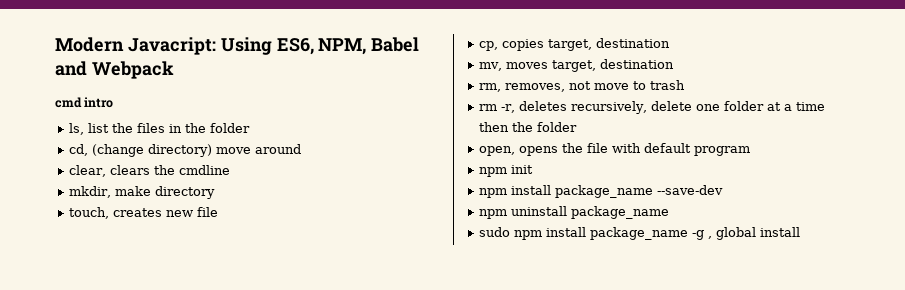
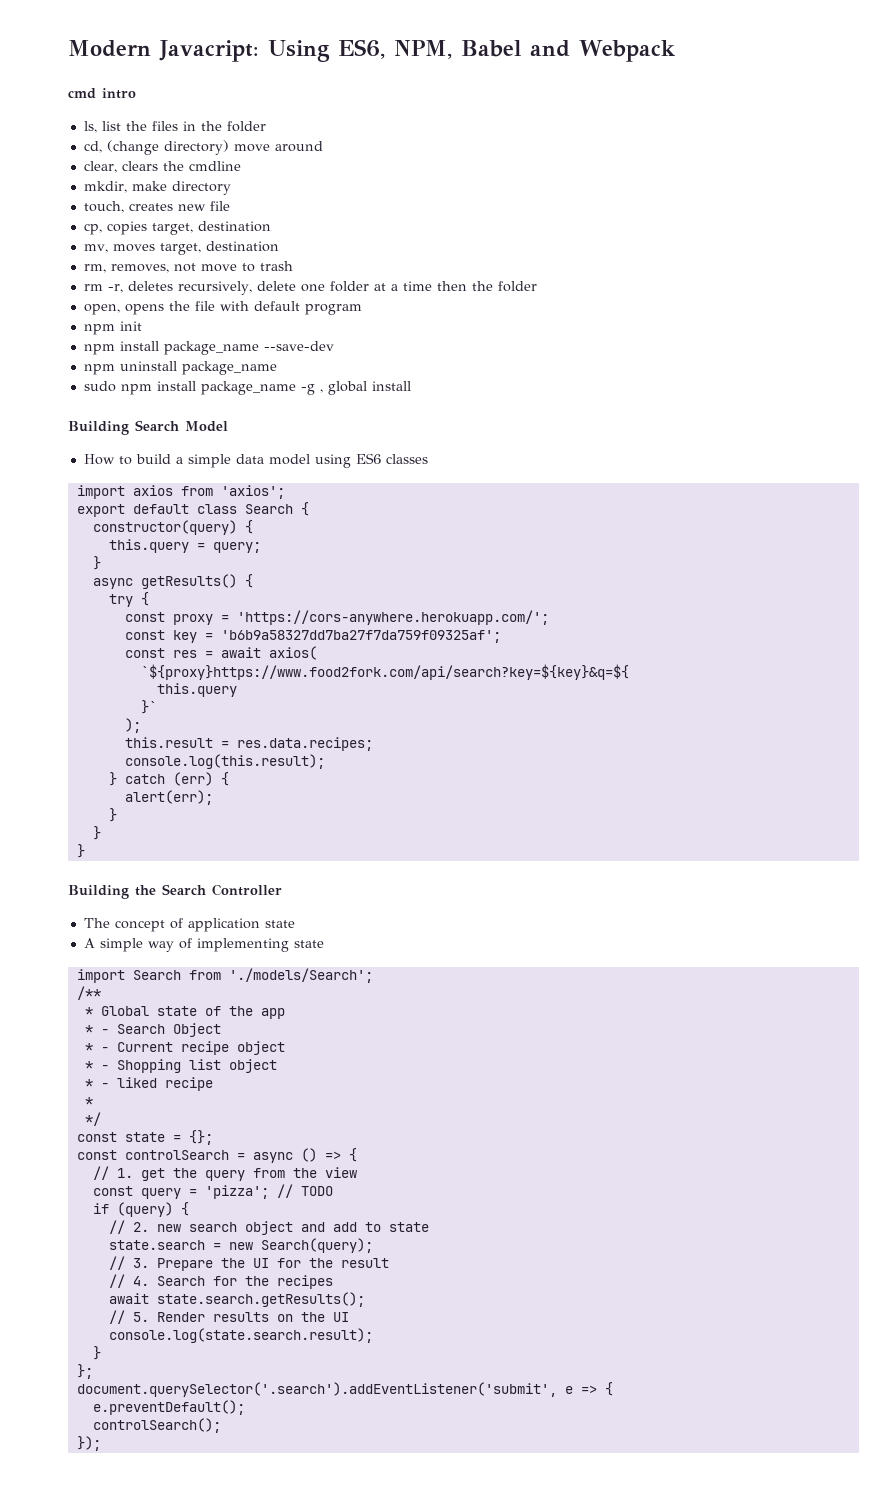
(800, 232) none -> [68,420,228,435] [83,453,428,468] [76,485,285,499] [76,502,309,517] [92,520,253,535] [108,539,261,553] [92,556,101,570] [92,574,253,589] [108,592,149,607] [124,610,549,625] [124,630,501,643] [124,646,317,660] [140,664,629,680] [156,683,237,697] [140,700,157,714] [124,718,141,733] [124,737,373,751] [124,754,325,769] [108,772,229,786] [124,790,213,805] [108,808,117,822] [92,826,101,840] [76,844,85,858] [68,884,282,899] [83,918,295,932] [83,938,324,952] [76,968,373,983] [76,986,101,1000] [84,1006,285,1019] [84,1023,221,1037] [84,1041,285,1055] [84,1059,277,1073] [84,1077,213,1091] [84,1097,93,1106] [84,1112,101,1126] [76,1130,213,1145] [76,1148,357,1163] [92,1166,357,1181] [92,1184,333,1199] [92,1202,189,1217] [108,1220,429,1235] [108,1238,373,1253] [108,1256,389,1271] [108,1274,333,1289] [108,1292,365,1307] [108,1310,349,1324] [108,1328,373,1343] [92,1346,101,1360] [76,1364,93,1379] [76,1382,613,1397] [92,1400,245,1415] [92,1418,221,1433] [76,1436,101,1451] // Building Search Model // How to build a simple data model using ES6 classes // import axios from 'axios'; // export default class Search { // constructor(query) { // this.query = query; // } // async getResults() { // try { // const proxy = 'https://cors-anywhere.herokuapp.com/'; // const key = 'b6b9a58327dd7ba27f7da759f09325af'; // const res = await axios( // `${proxy}https://www.food2fork.com/api/search?key=${key}&q=${ // this.query // }` // ); // this.result = res.data.recipes; // console.log(this.result); // } catch (err) { // alert(err); // } // } // } // Building the Search Controller // The concept of application state // A simple way of implementing state // import Search from './models/Search'; // /** // * Global state of the app // * - Search Object // * - Current recipe object // * - Shopping list object // * - liked recipe // * // */ // const state = {}; // const controlSearch = async () => { // // 1. get the query from the view // const query = 'pizza'; // TODO // if (query) { // // 2. new search object and add to state // state.search = new Search(query); // // 3. Prepare the UI for the result // // 4. Search for the recipes // await state.search.getResults(); // // 5. Render results on the UI // console.log(state.search.result); // } // }; // document.querySelector('.search').addEventListener('submit', e => { // e.preventDefault(); // controlSearch(); // });

